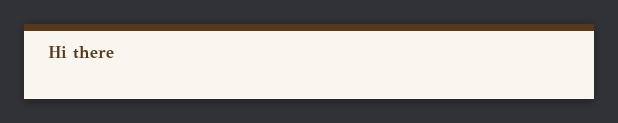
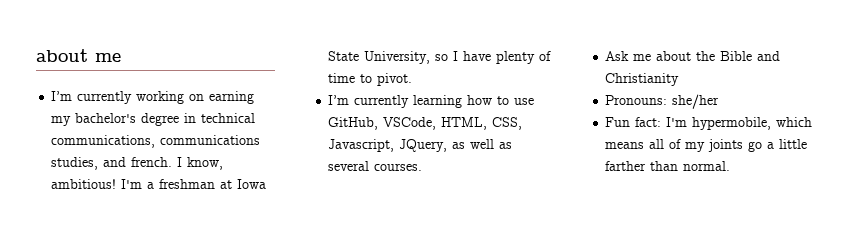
[48,46,114,59] Hi there -> [36,49,121,62] [51,91,255,104] [51,113,256,126] [51,135,261,148] [51,157,224,170] [51,179,267,189] [328,51,552,64] [328,73,413,86] [328,95,535,108] [328,117,523,130] [328,139,513,152] [328,161,423,171] [605,51,781,61] [605,73,680,86] [605,94,720,109] [605,117,813,130] [605,139,808,152] [605,161,731,171] about me // I’m currently working on earning my bachelor's degree in technical communications, communications studies, and french. I know, ambitious! I'm a freshman at Iowa State University, so I have plenty of time to pivot. // I’m currently learning how to use GitHub, VSCode, HTML, CSS, Javascript, JQuery, as well as several courses. // Ask me about the Bible and Christianity // Pronouns: she/her // Fun fact: I'm hypermobile, which means all of my joints go a little farther than normal.

